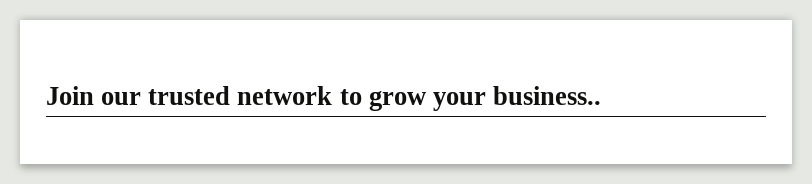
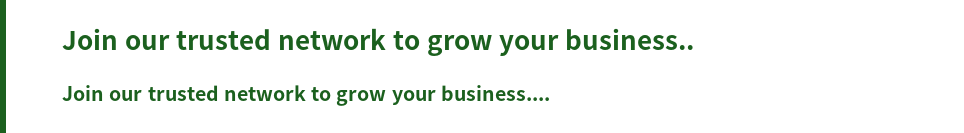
(602, 95) none -> [62,85,550,106] // Join our trusted network to grow your business....

